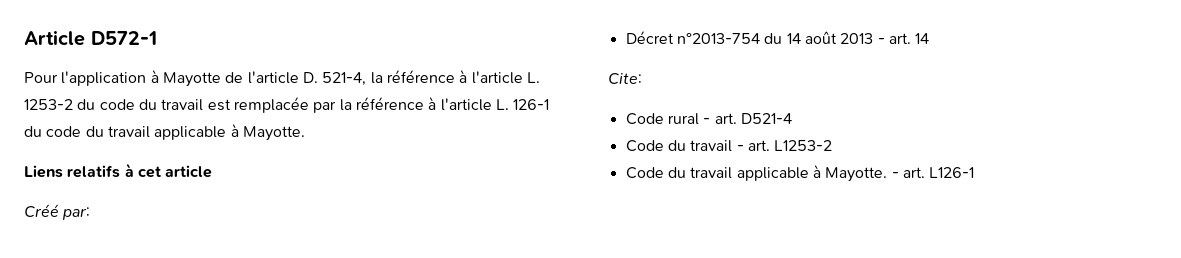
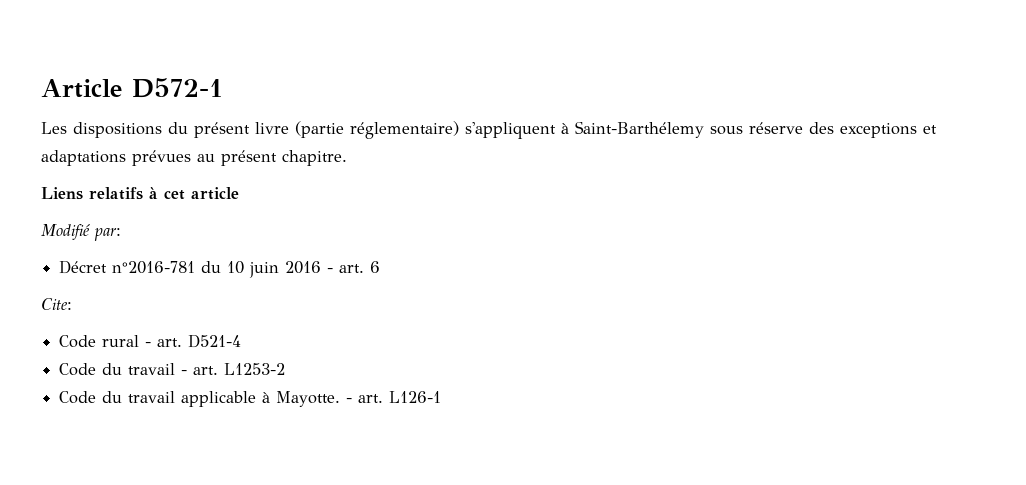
[24,70,540,87] [24,97,550,113] [24,124,305,141] Pour l'application à Mayotte de l'article D. 521-4, la référence à l'article L. 1253-2 du code du travail est remplacée par la référence à l'article L. 126-1 du code du travail applicable à Mayotte. -> [41,121,937,139] [41,150,347,166] Les dispositions du présent livre (partie réglementaire) s'appliquent à Saint-Barthélemy sous réserve des exceptions et adaptations prévues au présent chapitre.
[24,204,59,217] Créé -> [41,224,90,241] Modifié
[676,31,930,44] n°2013-754 du 14 août 2013 - art. 14 -> [112,261,381,278] n°2016-781 du 10 juin 2016 - art. 6

